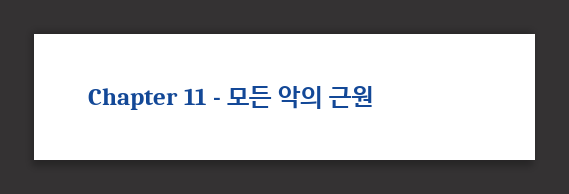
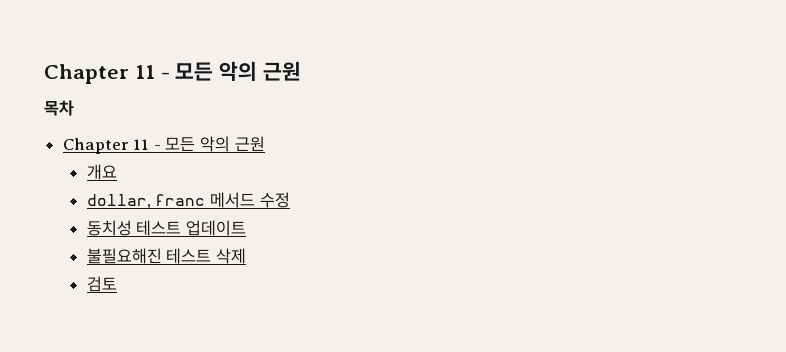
[88,86,373,110] Chapter 11 - 모든 악의 근원 -> [44,61,302,84] [44,100,74,116] [62,136,265,154] [86,164,117,180] [86,192,290,209] [86,220,246,236] [86,248,246,264] [86,276,117,292] Chapter 11 - 모든 악의 근원 // 목차 // Chapter 11 - 모든 악의 근원 // 개요 // dollar, franc 메서드 수정 // 동치성 테스트 업데이트 // 불필요해진 테스트 삭제 // 검토

